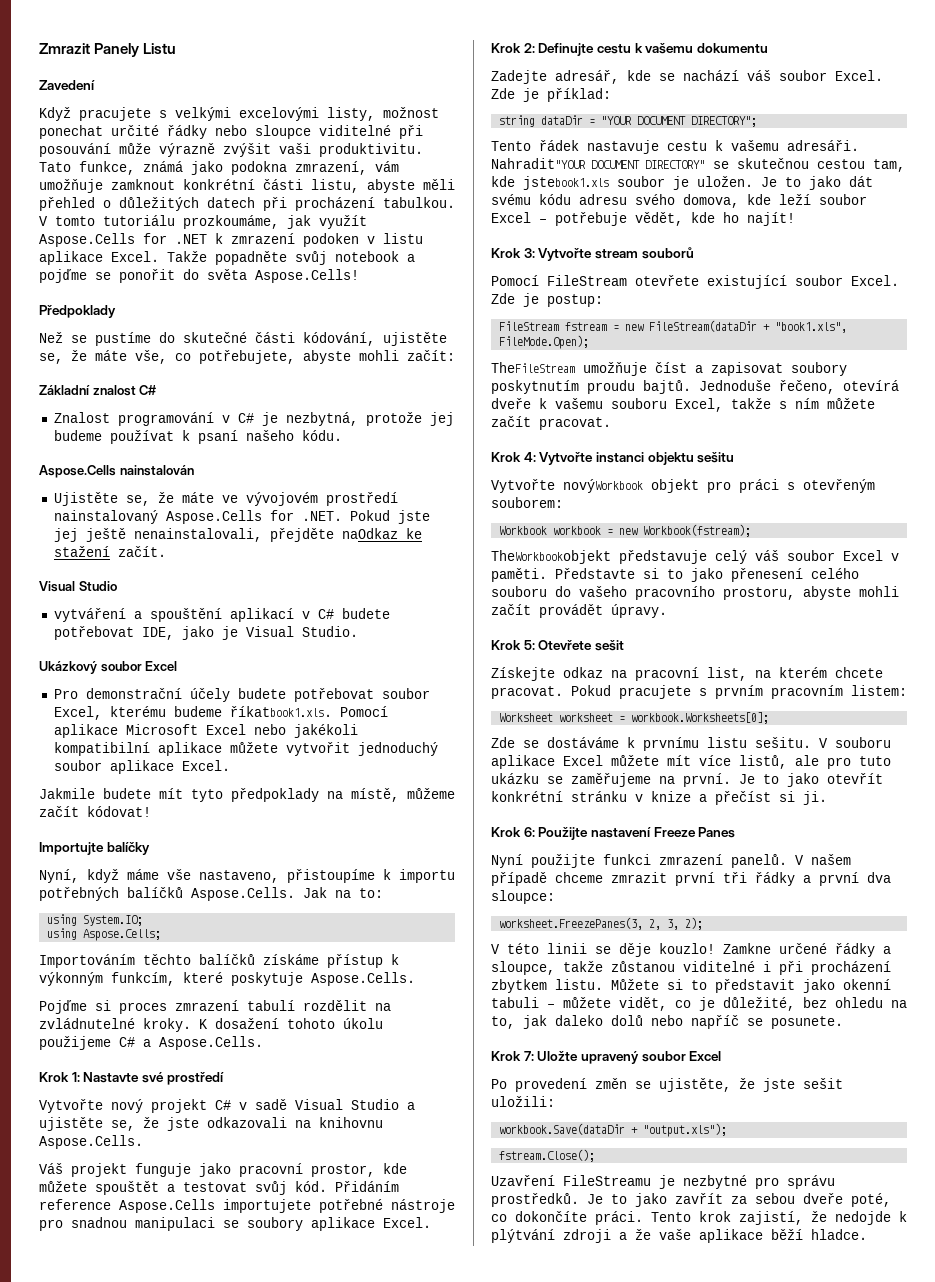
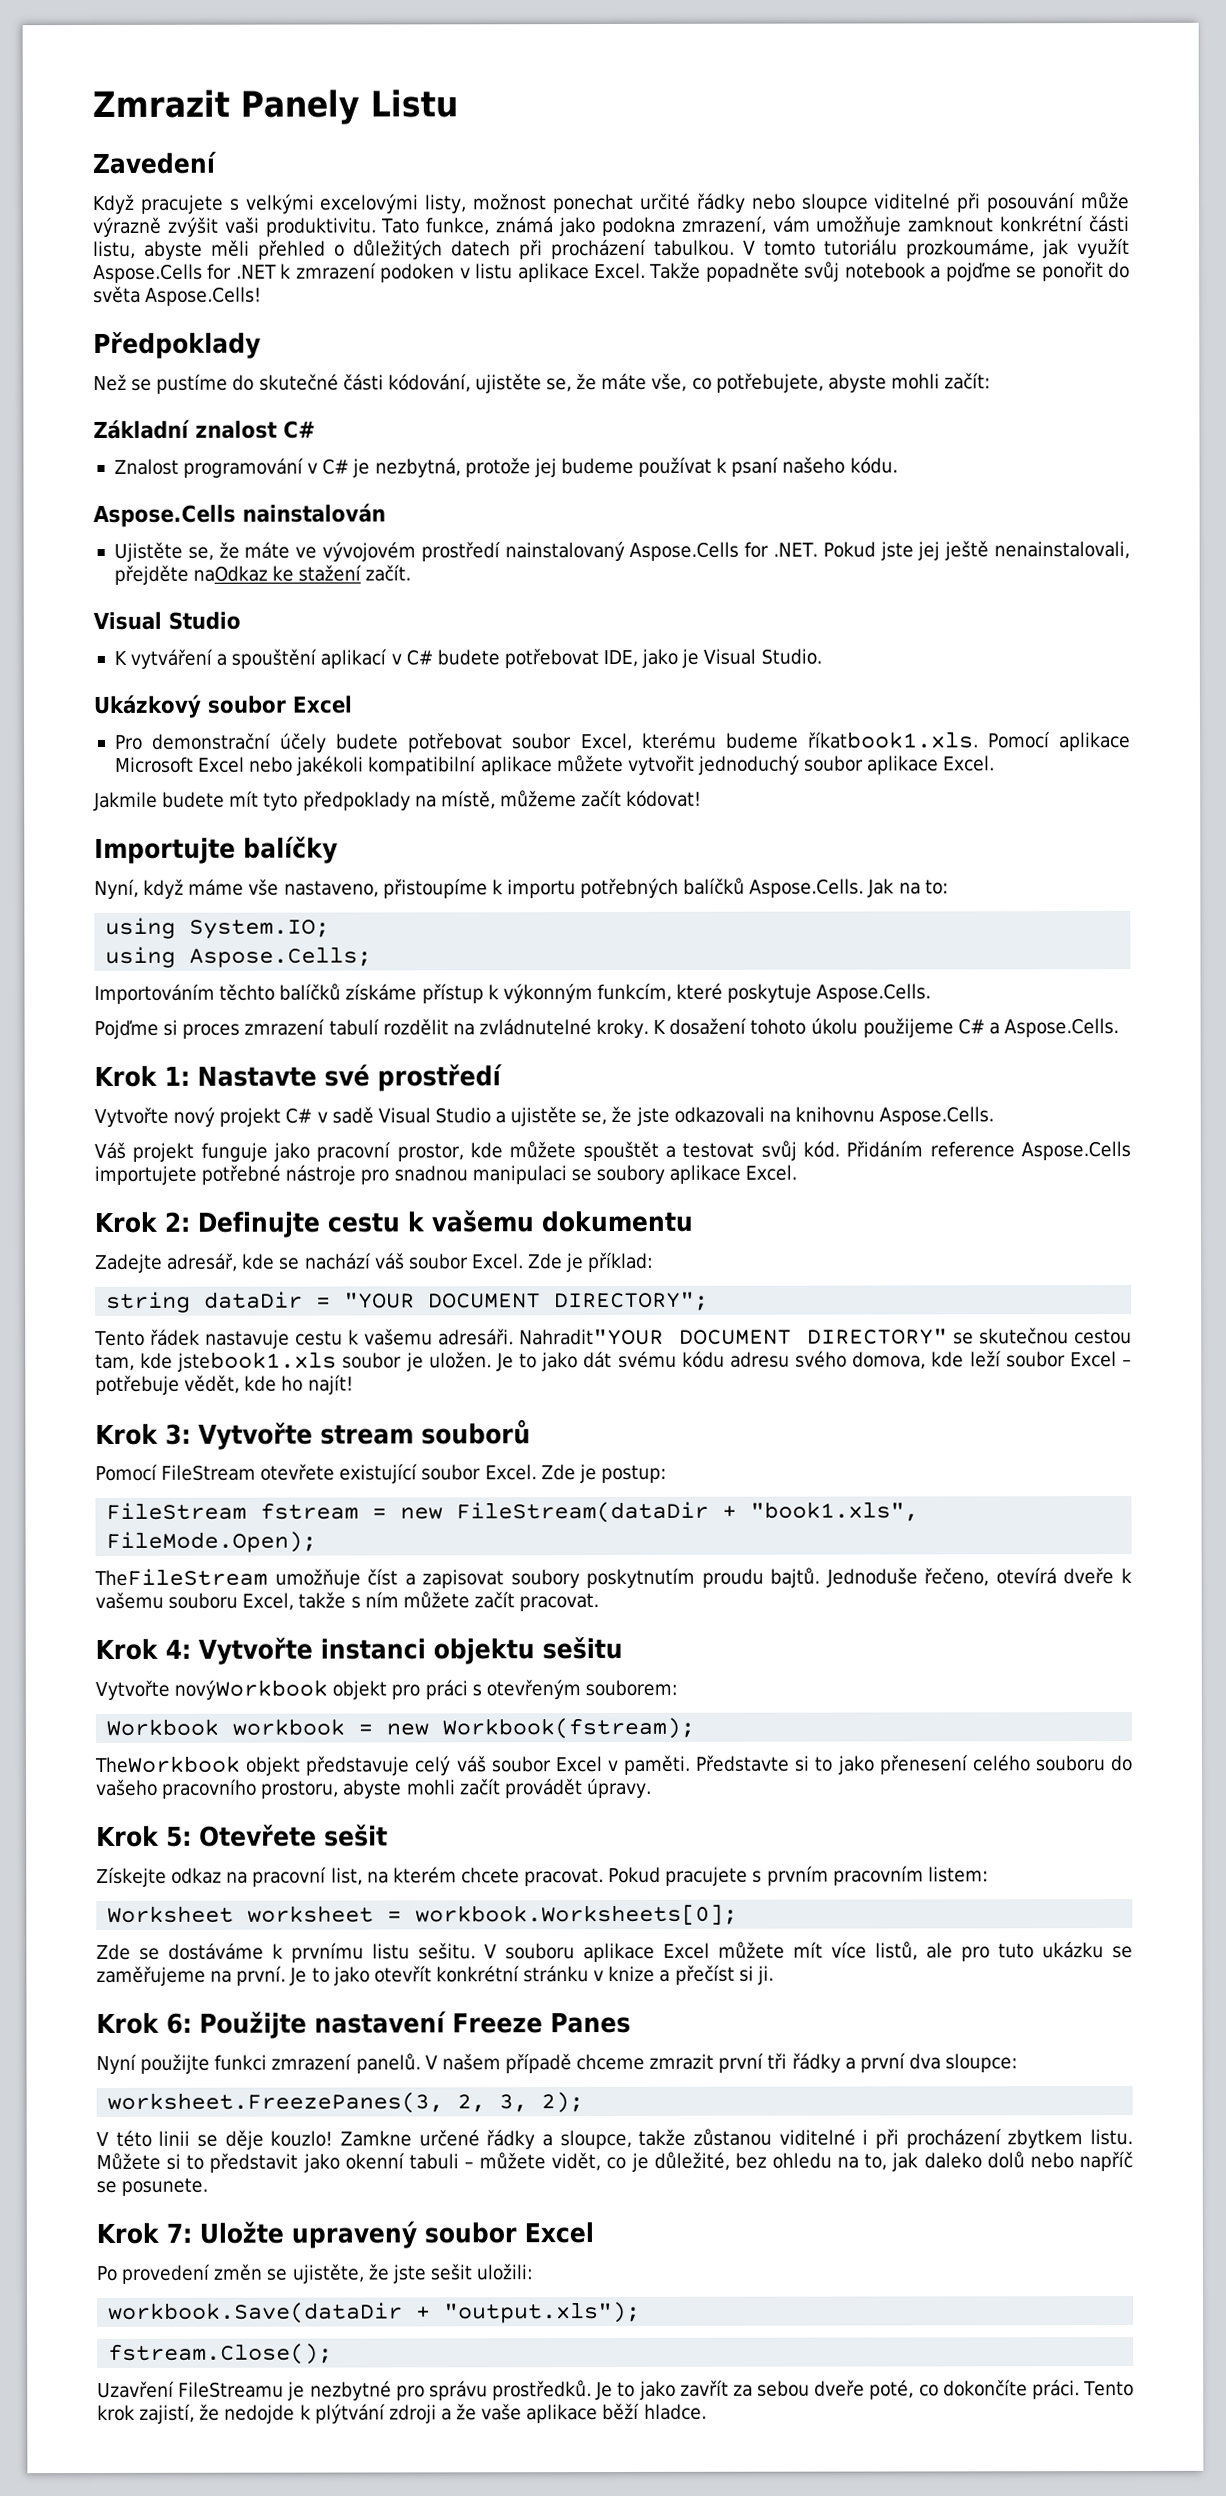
(117, 586) none -> [113,650,127,665] K
[491,550,611,564] TheWorkbookobjekt -> [94,1755,302,1776] TheWorkbook objekt

